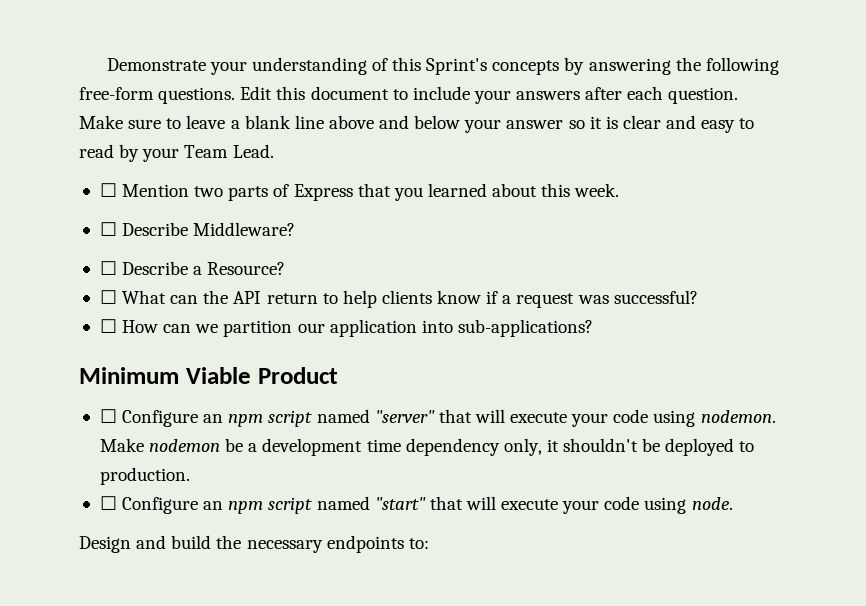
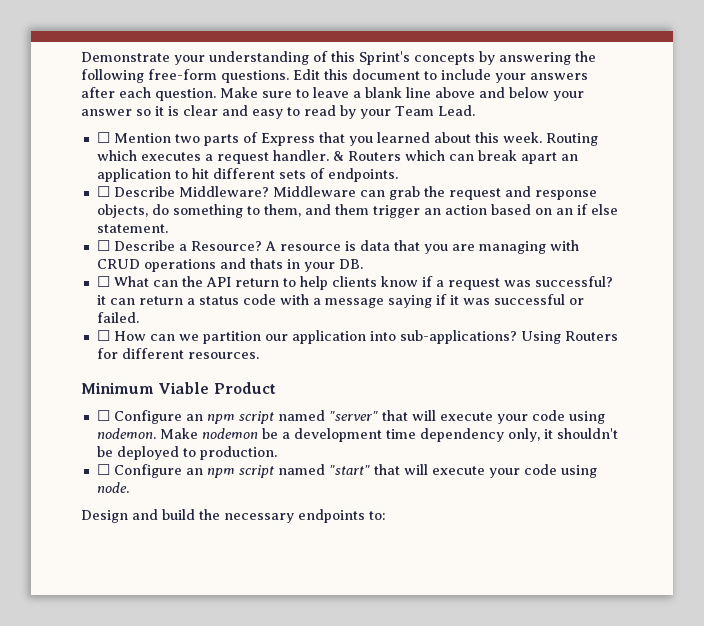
[99,222,296,236] [99,261,286,275] // ☐ Describe Middleware? // ☐ Describe a Resource? -> [545,133,598,146] [96,150,578,164] [96,168,398,182] [96,186,597,200] [96,204,618,218] [96,224,168,233] [96,240,579,254] [96,258,363,272] Routing which executes a request handler. & Routers which can break apart an application to hit different sets of endpoints. // ☐ Describe Middleware? Middleware can grab the request and response objects, do something to them, and them trigger an action based on an if else statement. // ☐ Describe a Resource? A resource is data that you are managing with CRUD operations and thats in your DB.
(698, 297) none -> [96,294,584,308] [96,312,139,323] it can return a status code with a message saying if it was successful or failed.
(593, 328) none -> [520,331,618,344] [96,348,259,359] Using Routers for different resources.

